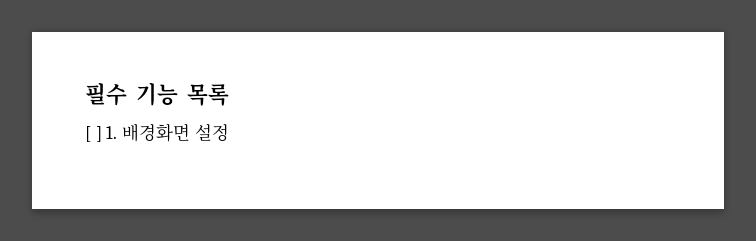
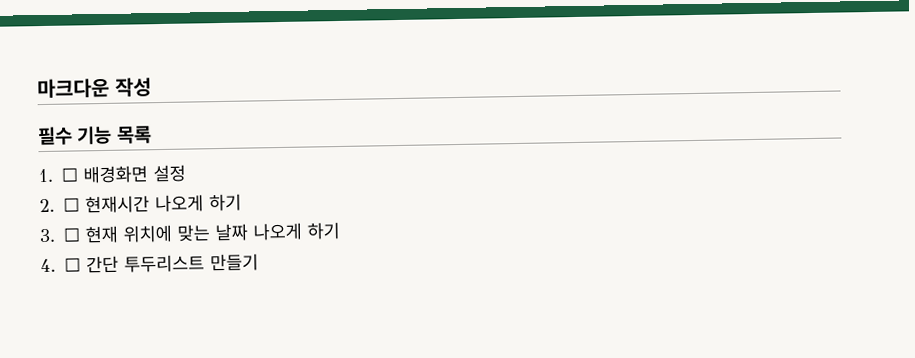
(85, 94) none -> [37,77,152,99] 마크다운 작성 //
[85,126,118,142] [ ] 1. -> [38,167,78,183] 1. ☐
(229, 132) none -> [39,193,242,214] [39,222,340,244] [40,253,259,274] // 2. ☐ 현재시간 나오게 하기 // 3. ☐ 현재 위치에 맞는 날짜 나오게 하기 // 4. ☐ 간단 투두리스트 만들기

